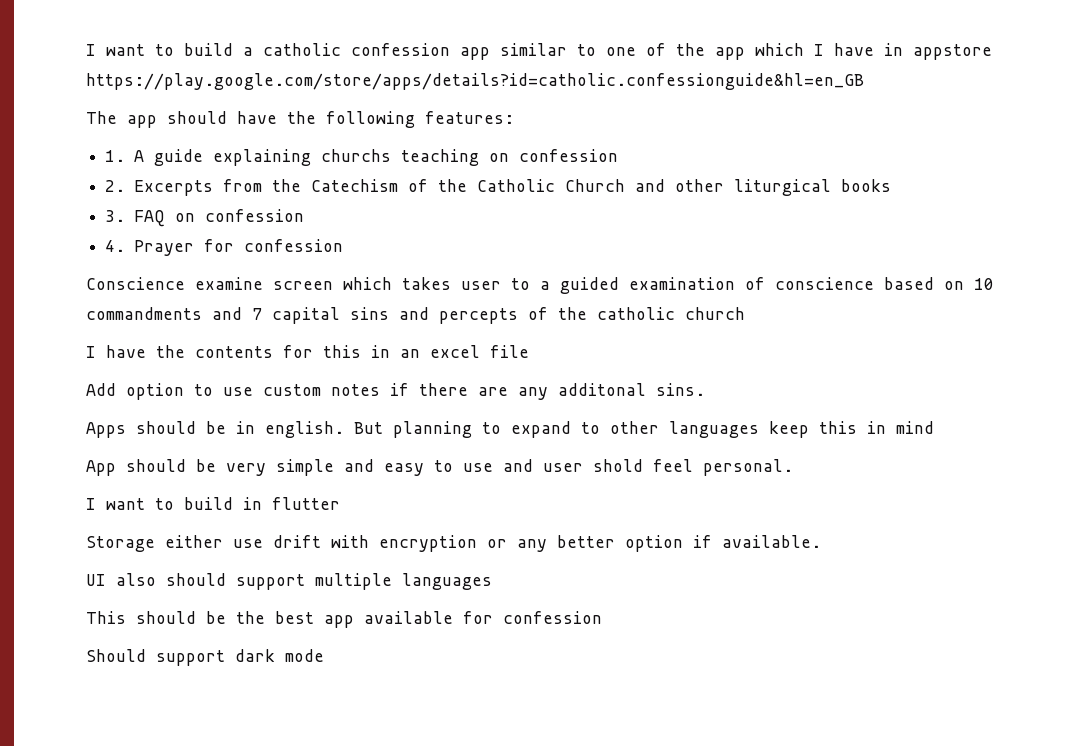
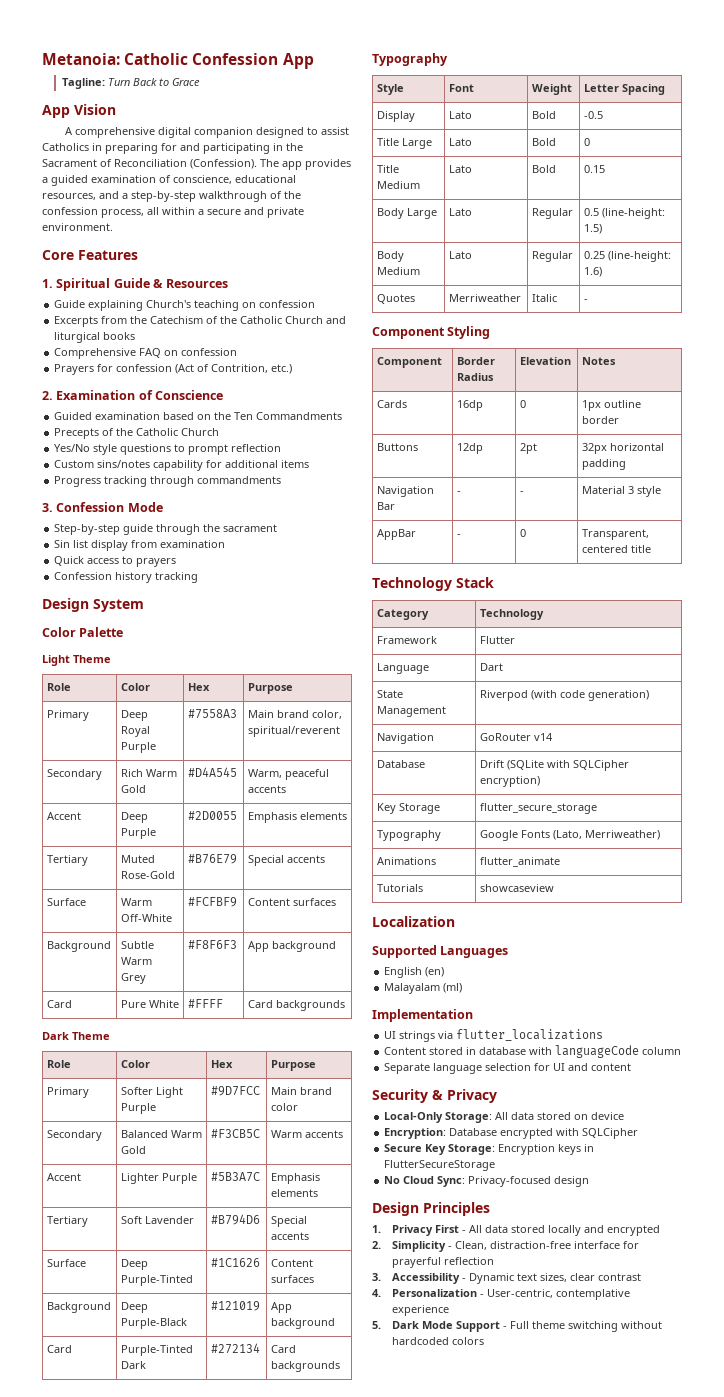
[86,43,992,60] [86,73,864,90] [86,111,514,128] [105,149,391,166] I want to build a catholic confession app similar to one of the app which I have in appstore https://play.google.com/store/apps/details?id=catholic.confessionguide&hl=en_GB // The app should have the following features: // 1. A guide explaining churchs -> [42,53,314,69] [61,78,200,89] [42,104,116,118] [64,127,349,138] [42,143,303,154] [42,159,351,170] [42,175,296,186] [42,191,301,202] [42,207,304,218] [42,223,113,231] [42,250,138,260] [42,278,228,291] [54,300,192,311] Metanoia: Catholic Confession App // Tagline: Turn Back to Grace // App Vision // A comprehensive digital companion designed to assist Catholics in preparing for and participating in the Sacrament of Reconciliation (Confession). The app provides a guided examination of conscience, educational resources, and a step-by-step walkthrough of the confession process, all within a secure and private environment. // Core Features // 1. Spiritual Guide & Resources // Guide explaining Church's
[105,180,126,192] 2. -> (316, 304) none
[675,179,724,192] other -> (347, 320) none
[105,210,126,222] 3. -> [54,348,137,359] Comprehensive
[105,239,343,256] [86,277,994,294] [86,307,745,324] [86,345,529,358] [86,383,705,400] [86,421,934,438] [86,459,793,476] [86,497,340,510] [86,535,821,552] [86,573,492,590] [86,611,602,628] [86,649,324,666] 4. Prayer for confession // Conscience examine screen which takes user to a guided examination of conscience based on 10 commandments and 7 capital sins and percepts of the catholic church // I have the contents for this in an excel file // Add option to use custom notes if there are any additonal sins. // Apps should be in english. But planning to expand to other languages keep this in mind // App should be very simple and easy to use and user shold feel personal. // I want to build in flutter // Storage either use drift with encryption or any better option if available. // UI also should support multiple languages // This should be the best app available for confession // Should support dark mode -> [54,364,293,375] [42,390,224,400] [54,412,343,420] [54,428,220,439] [54,444,282,455] [54,460,310,471] [54,476,282,487] [42,502,163,512] [54,524,278,535] [54,540,226,551] [54,556,177,567] [54,572,199,583] [42,598,144,612] [42,627,124,637] [42,655,111,666] [46,683,71,691] [120,683,150,691] [187,683,210,691] [247,683,293,694] [46,710,89,721] [120,710,148,721] [120,726,150,737] [120,742,156,753] [187,709,237,719] [247,710,342,719] [247,726,340,737] [46,769,102,780] [120,769,177,777] [120,785,146,793] [187,767,237,777] [247,769,329,780] [247,785,286,793] [46,812,81,820] [120,812,148,823] [120,828,156,839] [187,811,237,820] [247,812,347,823] [46,855,88,866] [120,855,155,863] [120,871,175,879] [187,854,237,864] [247,855,325,866] [46,898,86,906] [120,898,152,906] [120,914,172,922] [187,897,237,907] [247,898,336,906] [46,941,111,952] [120,941,154,949] [120,957,152,965] [120,973,146,984] [187,940,237,949] [247,941,336,952] [46,1000,72,1008] [120,1000,179,1008] [187,999,223,1008] [247,1000,345,1011] [42,1032,110,1040] [46,1060,71,1068] [120,1060,150,1068] [210,1060,233,1068] [270,1060,316,1071] [46,1087,89,1098] [120,1087,183,1098] [120,1103,156,1114] [210,1086,260,1096] [270,1087,332,1095] [270,1103,298,1111] [46,1130,102,1141] [120,1130,202,1138] [120,1146,146,1154] [210,1129,260,1138] [270,1130,343,1138] [46,1173,81,1181] [120,1173,197,1184] [210,1172,260,1182] [270,1173,320,1184] [270,1189,318,1197] [46,1216,88,1227] [120,1216,194,1224] [210,1214,260,1225] [270,1216,307,1227] [270,1232,309,1240] [46,1259,86,1267] [120,1259,148,1270] [120,1275,193,1286] [210,1258,260,1267] [270,1259,313,1267] [270,1275,314,1283] [46,1302,111,1313] [120,1302,148,1313] [120,1318,187,1329] [210,1301,260,1311] [270,1302,292,1313] [270,1318,335,1329] [46,1345,72,1353] [120,1345,193,1356] [120,1361,146,1369] [210,1343,260,1354] [270,1345,296,1353] [270,1361,340,1372] [372,53,448,66] [376,84,404,95] [448,84,474,92] [531,84,572,95] [583,84,665,95] [376,111,415,122] [448,111,472,119] [531,111,556,119] [583,111,603,119] [376,138,432,149] [448,138,472,146] [531,138,556,146] [583,138,590,146] [376,165,399,173] [376,181,420,189] [448,165,472,173] [531,165,556,173] [583,165,605,173] [376,208,437,219] [448,208,472,216] [531,208,573,219] [583,208,665,219] [583,224,602,234] [376,251,404,262] [376,267,420,275] [448,251,472,259] [531,251,573,262] [583,251,671,262] [583,267,602,277] [376,294,415,304] [448,294,521,302] [531,294,557,302] [583,299,588,302] [372,326,491,339] [376,357,442,368] [456,357,495,365] [456,373,494,381] [519,357,571,365] [581,357,616,365] [376,400,407,408] [456,400,483,411] [519,400,526,408] [581,400,641,411] [581,416,619,424] [376,443,418,451] [456,443,483,454] [519,443,537,454] [581,443,664,454] [581,459,626,470] [376,486,434,497] [376,502,395,510] [456,491,461,494] [519,491,524,494] [581,486,661,497] [376,529,416,540] [456,534,461,537] [519,529,526,537] [581,529,649,540] [581,545,651,553] [372,577,494,591] [376,609,429,620] [479,609,544,620] [376,636,437,644] [479,636,515,644] [376,663,429,674] [479,663,503,671] [376,690,403,698] [376,706,446,717] [479,690,649,701] [376,733,434,744] [479,733,553,741] [376,760,425,768] [479,760,629,771] [479,776,540,787] [376,803,440,814] [479,803,597,814] [376,830,441,841] [479,830,660,841] [376,857,436,865] [479,857,560,867] [376,884,423,892] [479,884,554,892] [372,916,455,927] [372,945,509,958] [384,967,445,978] [384,983,463,994] [372,1009,473,1022] [384,1029,604,1042] [384,1045,682,1058] [384,1063,632,1074] [372,1089,497,1103] [384,1112,625,1123] [384,1128,639,1139] [384,1144,595,1155] [384,1160,496,1171] [384,1176,590,1187] [372,1202,490,1216] [372,1225,660,1236] [372,1241,639,1252] [391,1257,494,1268] [372,1273,641,1284] [372,1289,630,1300] [391,1305,449,1316] [372,1321,662,1332] [391,1337,484,1345] Prayers for confession (Act of Contrition, etc.) // 2. Examination of Conscience // Guided examination based on the Ten Commandments // Precepts of the Catholic Church // Yes/No style questions to prompt reflection // Custom sins/notes capability for additional items // Progress tracking through commandments // 3. Confession Mode // Step-by-step guide through the sacrament // Sin list display from examination // Quick access to prayers // Confession history tracking // Design System // Color Palette // Light Theme // Role | Color | Hex | Purpose // Primary | Deep Royal Purple | #7558A3 | Main brand color, spiritual/reverent // Secondary | Rich Warm Gold | #D4A545 | Warm, peaceful accents // Accent | Deep Purple | #2D0055 | Emphasis elements // Tertiary | Muted Rose-Gold | #B76E79 | Special accents // Surface | Warm Off-White | #FCFBF9 | Content surfaces // Background | Subtle Warm Grey | #F8F6F3 | App background // Card | Pure White | #FFFF | Card backgrounds // Dark Theme // Role | Color | Hex | Purpose // Primary | Softer Light Purple | #9D7FCC | Main brand color // Secondary | Balanced Warm Gold | #F3CB5C | Warm accents // Accent | Lighter Purple | #5B3A7C | Emphasis elements // Tertiary | Soft Lavender | #B794D6 | Special accents // Surface | Deep Purple-Tinted | #1C1626 | Content surfaces // Background | Deep Purple-Black | #121019 | App background // Card | Purple-Tinted Dark | #272134 | Card backgrounds // Typography // Style | Font | Weight | Letter Spacing // Display | Lato | Bold | -0.5 // Title Large | Lato | Bold | 0 // Title Medium | Lato | Bold | 0.15 // Body Large | Lato | Regular | 0.5 (line-height: 1.5) // Body Medium | Lato | Regular | 0.25 (line-height: 1.6) // Quotes | Merriweather | Italic | - // Component Styling // Component | Border Radius | Elevation | Notes // Cards | 16dp | 0 | 1px outline border // Buttons | 12dp | 2pt | 32px horizontal padding // Navigation Bar | - | - | Material 3 style // AppBar | - | 0 | Transparent, centered title // Technology Stack // Category | Technology // Framework | Flutter // Language | Dart // State Management | Riverpod (with code generation) // Navigation | GoRouter v14 // Database | Drift (SQLite with SQLCipher encryption) // Key Storage | flutter_secure_storage // Typography | Google Fonts (Lato, Merriweather) // Animations | flutter_animate // Tutorials | showcaseview // Localization // Supported Languages // English (en) // Malayalam (ml) // Implementation // UI strings via flutter_localizations // Content stored in database with languageCode column // Separate language selection for UI and content // Security & Privacy // Local-Only Storage: All data stored on device // Encryption: Database encrypted with SQLCipher // Secure Key Storage: Encryption keys in FlutterSecureStorage // No Cloud Sync: Privacy-focused design // Design Principles // 1. Privacy First - All data stored locally and encrypted // 2. Simplicity - Clean, distraction-free interface for prayerful reflection // 3. Accessibility - Dynamic text sizes, clear contrast // 4. Personalization - User-centric, contemplative experience // 5. Dark Mode Support - Full theme switching without hardcoded colors

